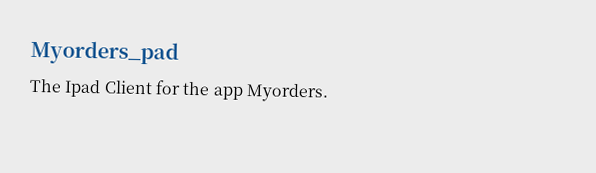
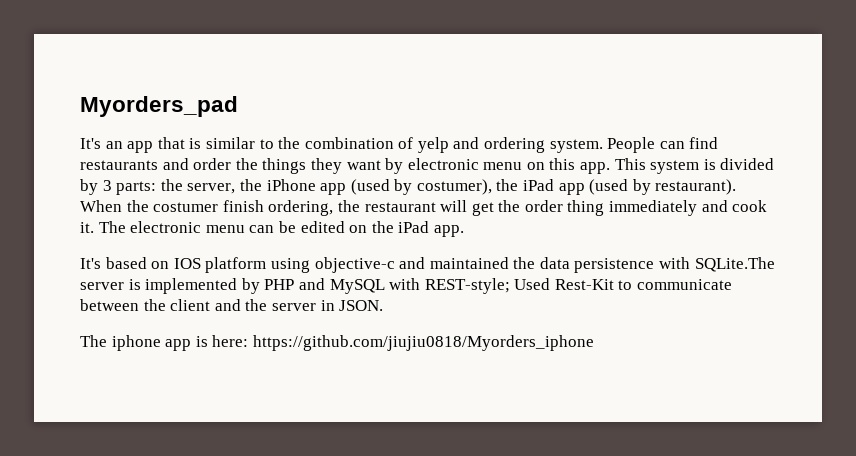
[29,78,329,103] The Ipad Client for the app Myorders. -> [80,137,719,153] [80,158,775,174] [80,179,737,195] [80,200,768,216] [80,221,464,237] [80,257,775,273] [80,278,733,294] [80,299,384,311] [80,335,594,351] It's an app that is similar to the combination of yelp and ordering system. People can find restaurants and order the things they want by electronic menu on this app. This system is divided by 3 parts: the server, the iPhone app (used by costumer), the iPad app (used by restaurant). When the costumer finish ordering, the restaurant will get the order thing immediately and cook it. The electronic menu can be edited on the iPad app. // It's based on IOS platform using objective-c and maintained the data persistence with SQLite.The server is implemented by PHP and MySQL with REST-style; Used Rest-Kit to communicate between the client and the server in JSON. // The iphone app is here: https://github.com/jiujiu0818/Myorders_iphone

